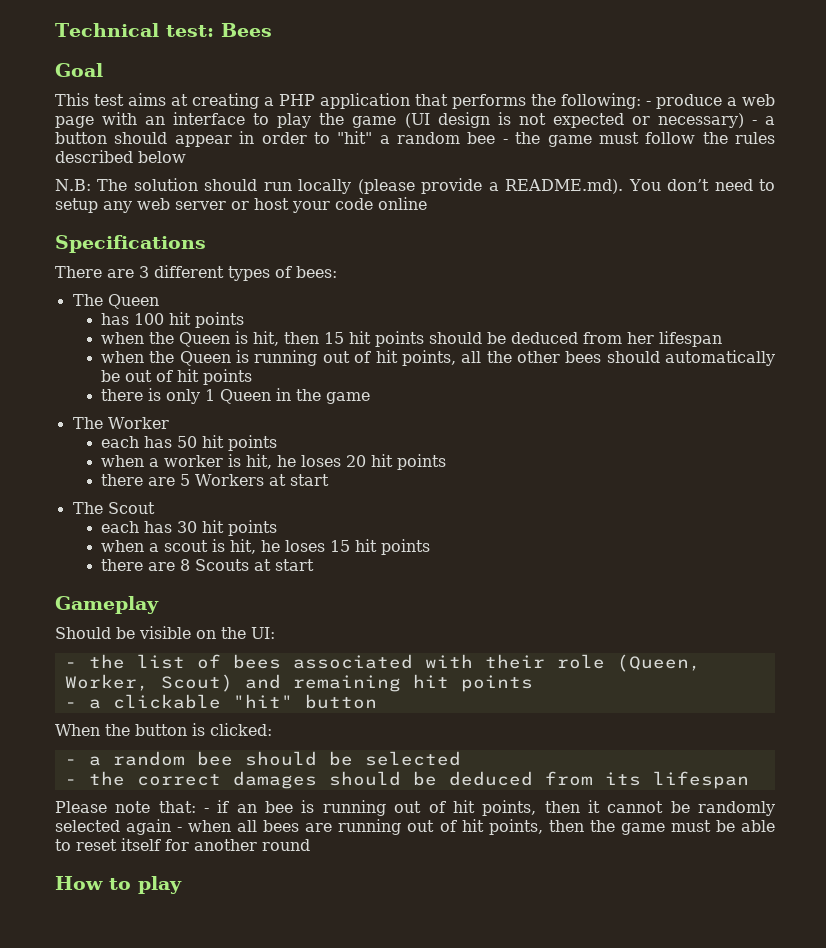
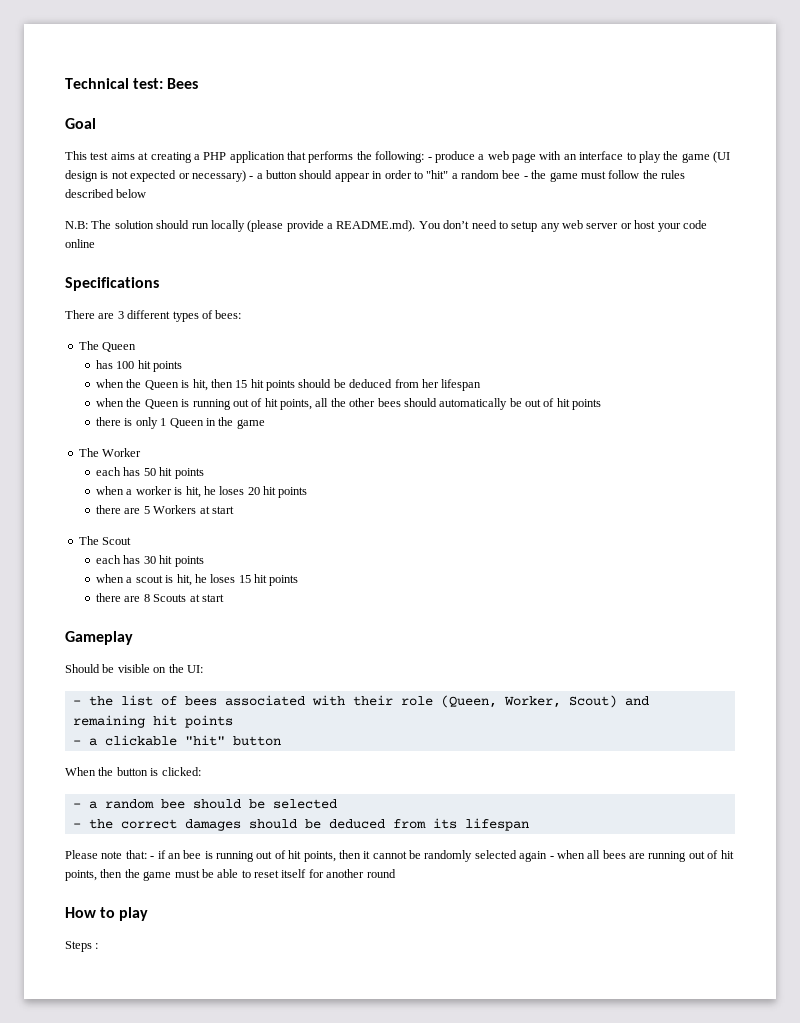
(182, 885) none -> [65,941,99,952] // Steps :

